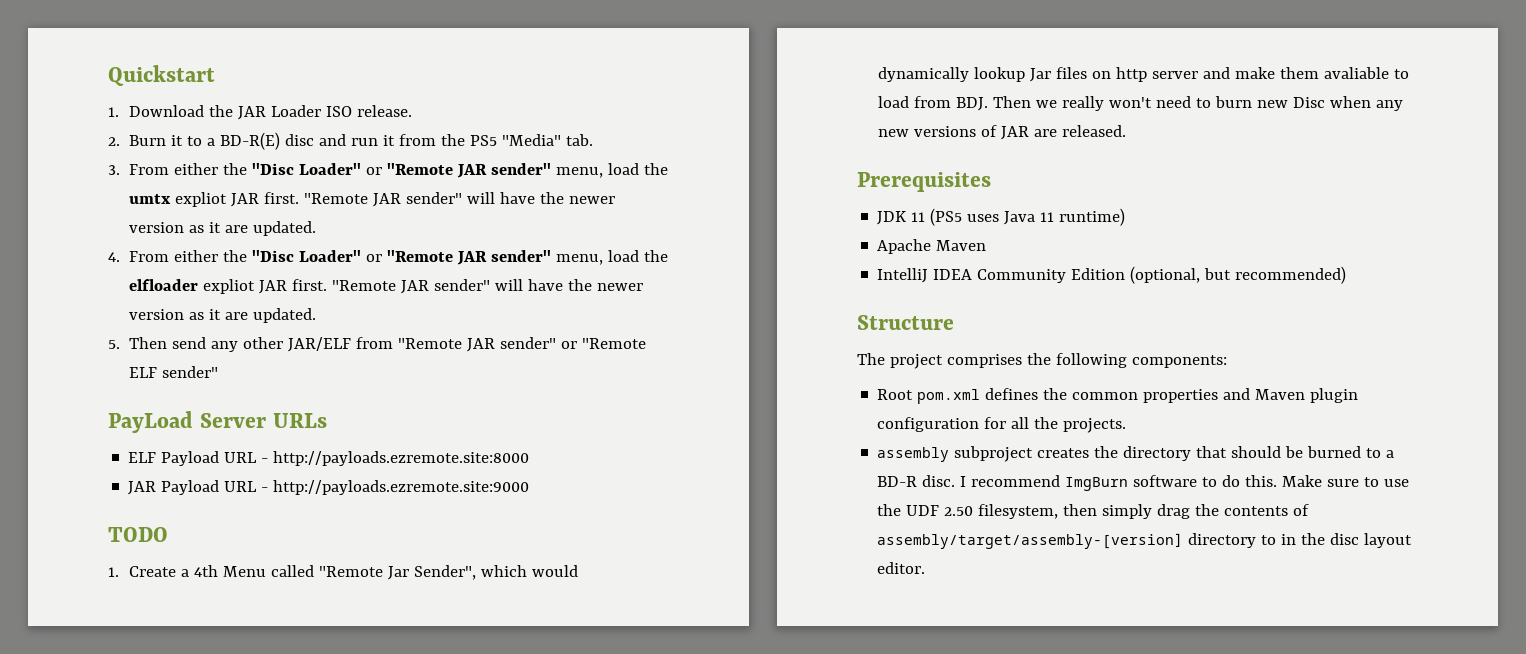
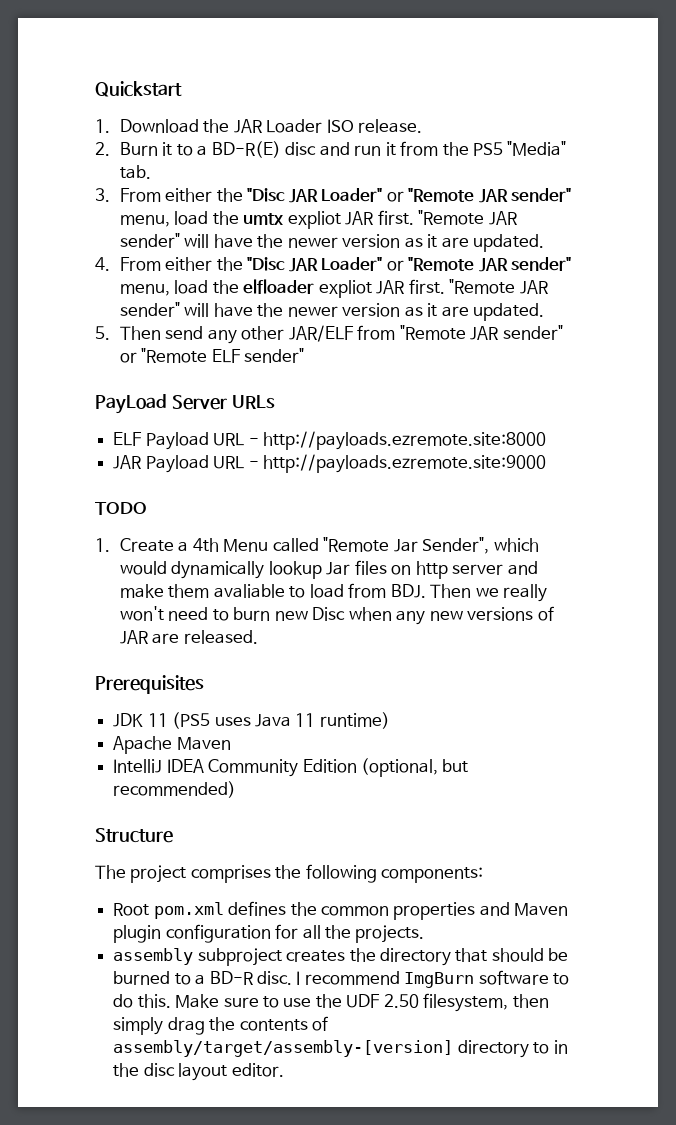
(295, 169) none -> [288,189,318,203] JAR
(295, 256) none -> [288,258,318,272] JAR

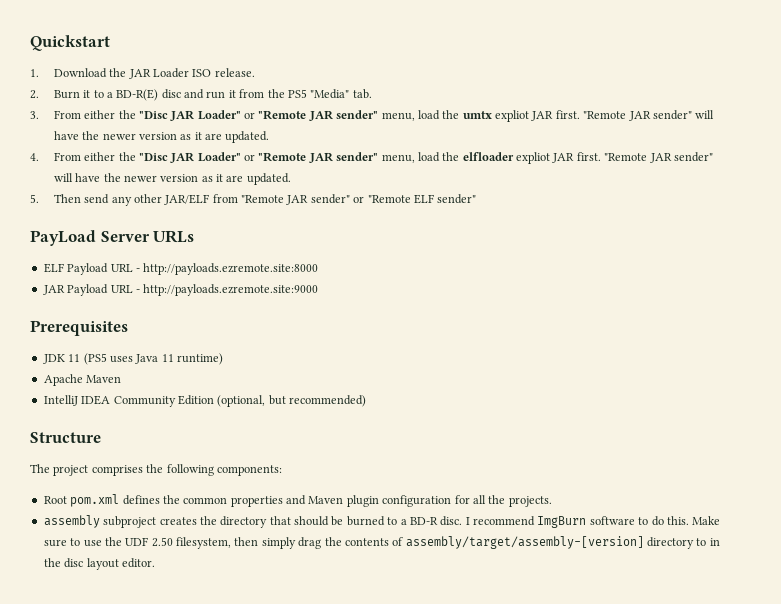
[95,502,147,515] [95,537,539,554] [119,560,538,579] [119,583,548,602] [119,606,554,625] [119,630,258,644] // TODO // 1. Create a 4th Menu called "Remote Jar Sender", which would dynamically lookup Jar files on http server and make them avaliable to load from BDJ. Then we really won't need to burn new Disc when any new versions of JAR are released. -> (319, 290) none

